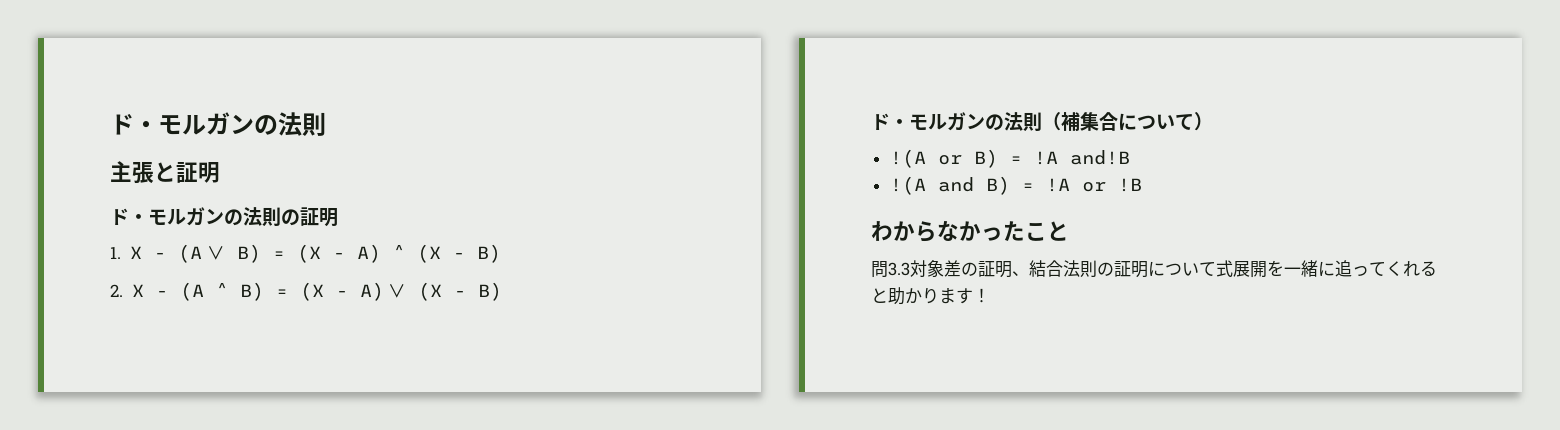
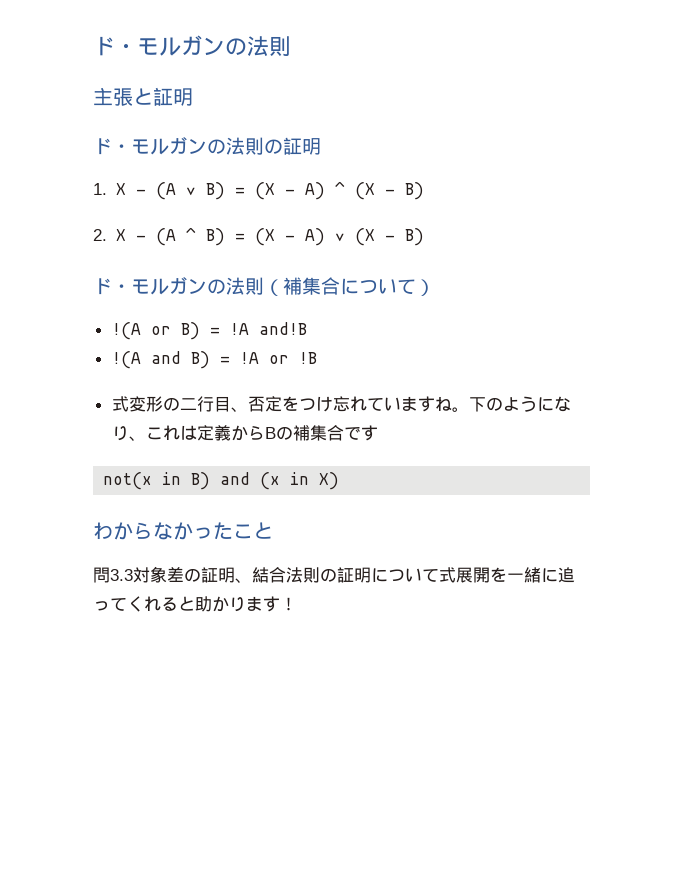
(1142, 185) none -> [111,396,571,412] [111,425,378,441] [103,472,340,490] // 式変形の二行目、否定をつけ忘れていますね。下のようになり、これは定義からBの補集合です // not(x in B) and (x in X)

